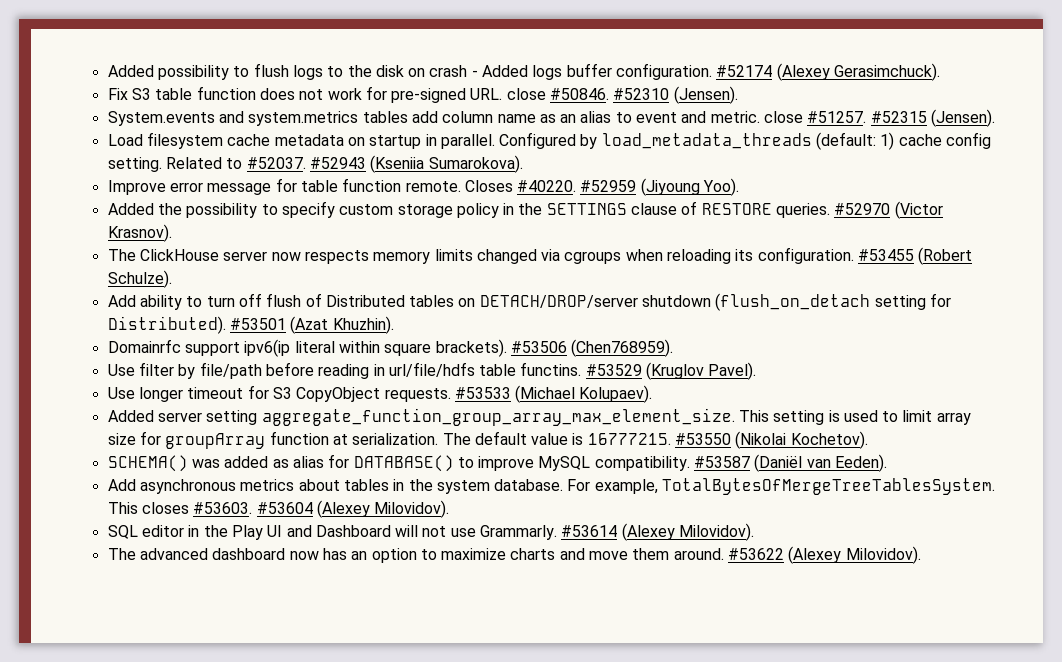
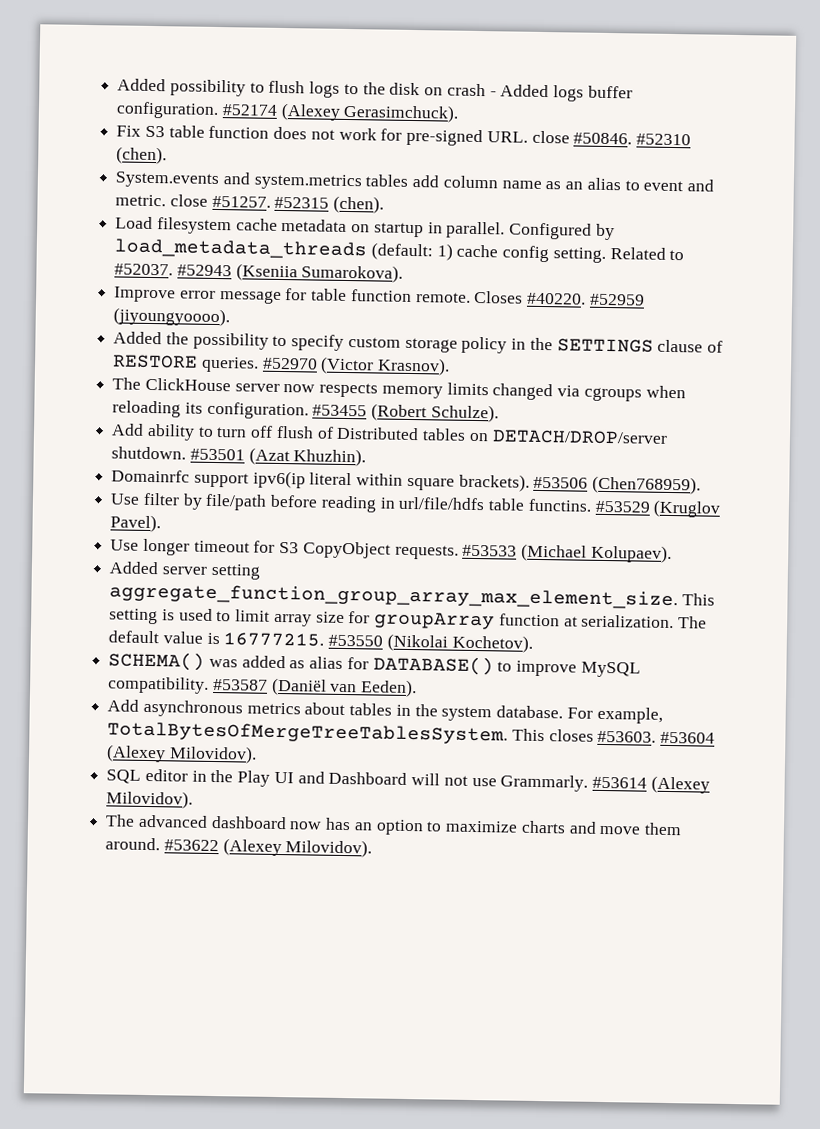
[673,86,738,104] (Jensen). -> [116,146,168,165] (chen).
[931,109,996,127] (Jensen). -> [333,195,385,214] (chen).
[640,178,740,196] (Jiyoung Yoo). -> [113,307,231,327] (jiyoungyoooo).
[642,293,952,311] [107,316,226,334] shutdown (flush_on_detach setting for Distributed). -> [111,446,187,460] shutdown.

